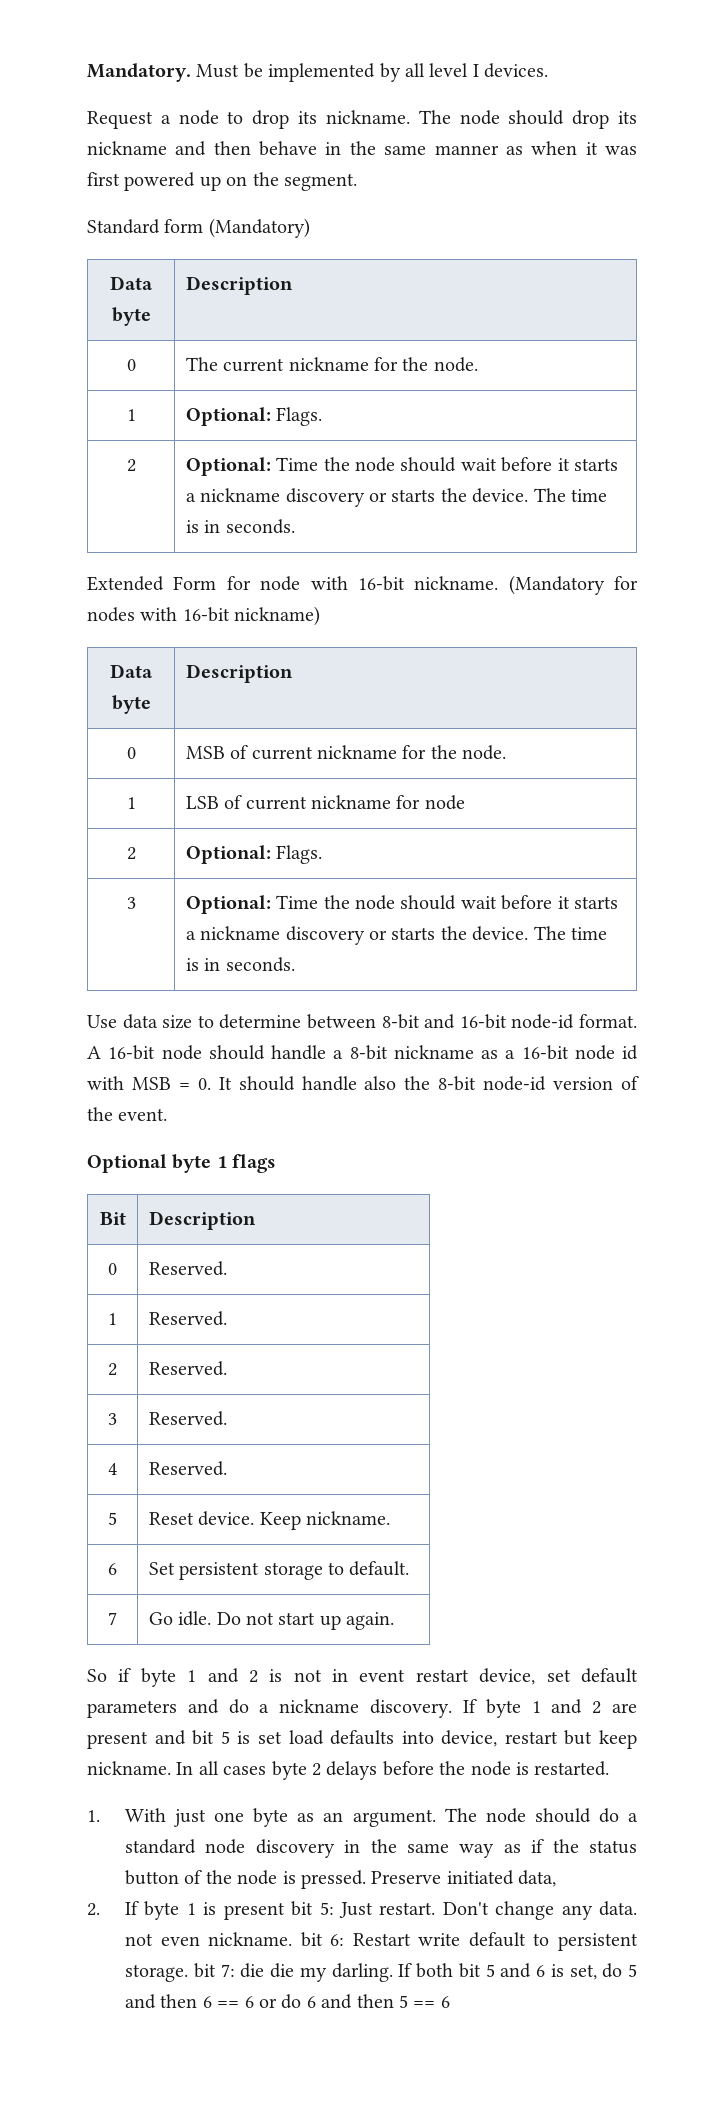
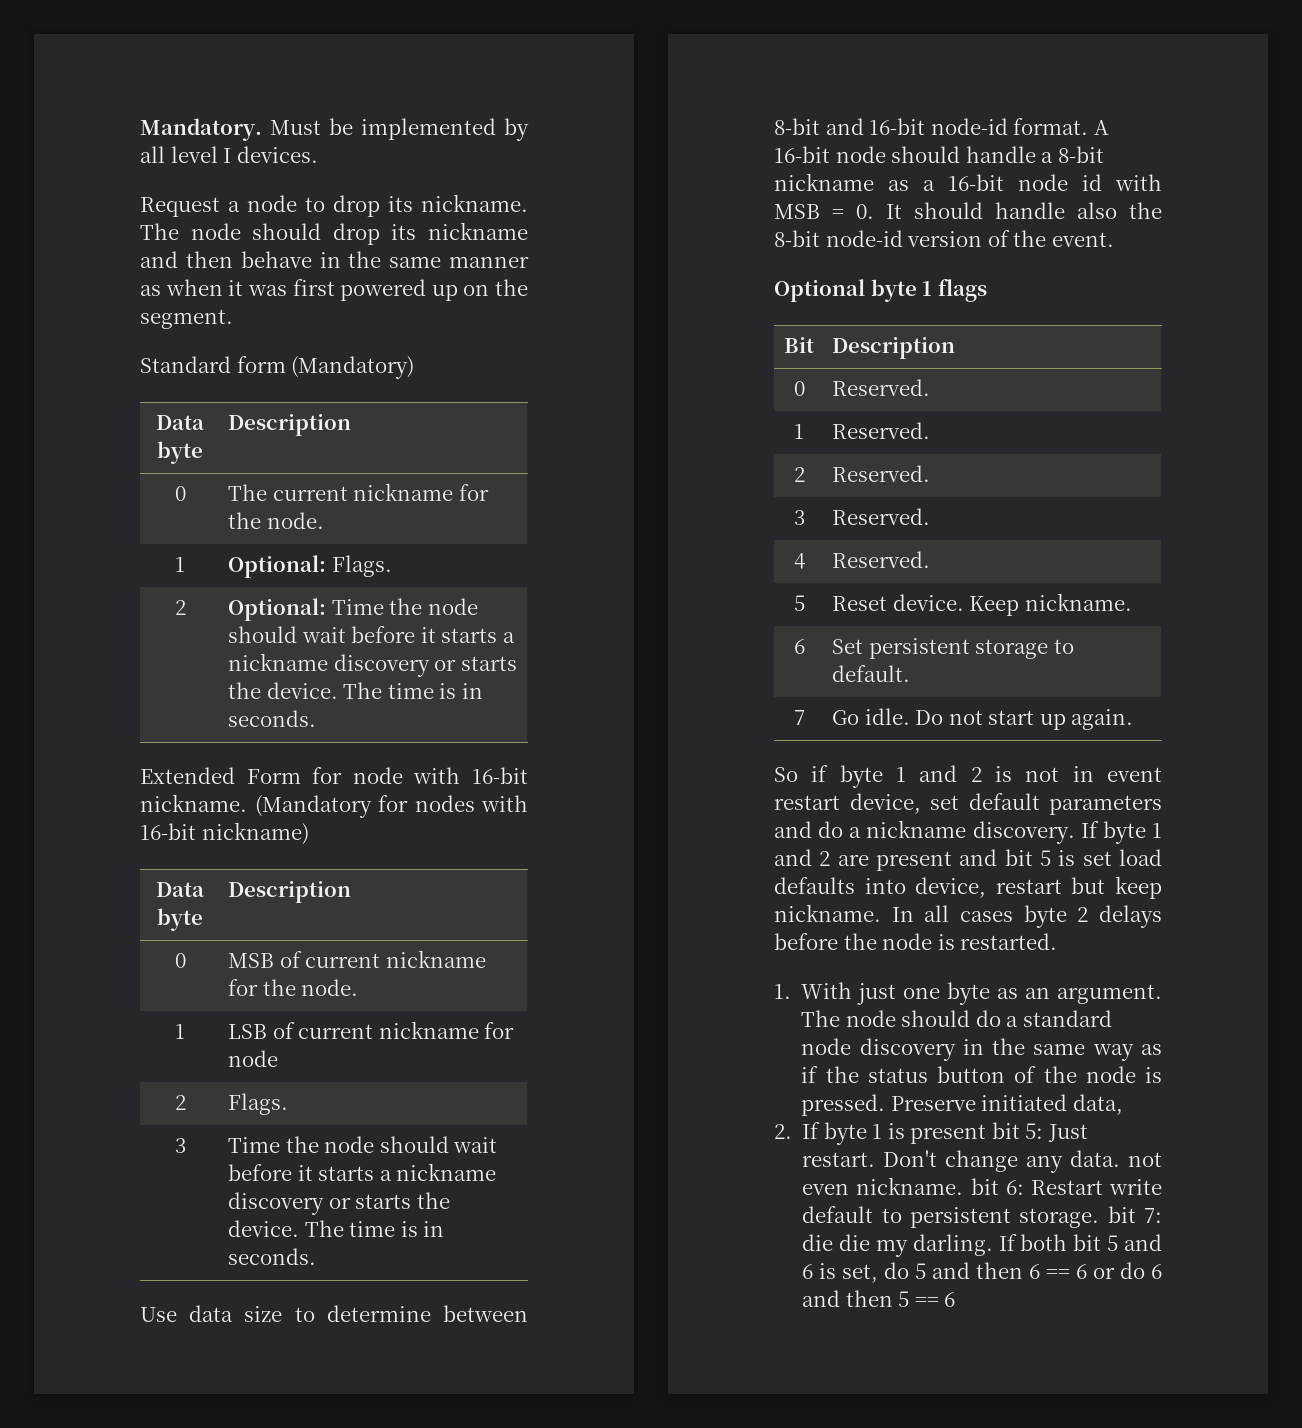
[185,845,271,864] Optional: -> (186, 1102) none
[185,895,271,914] Optional: -> (186, 1145) none

